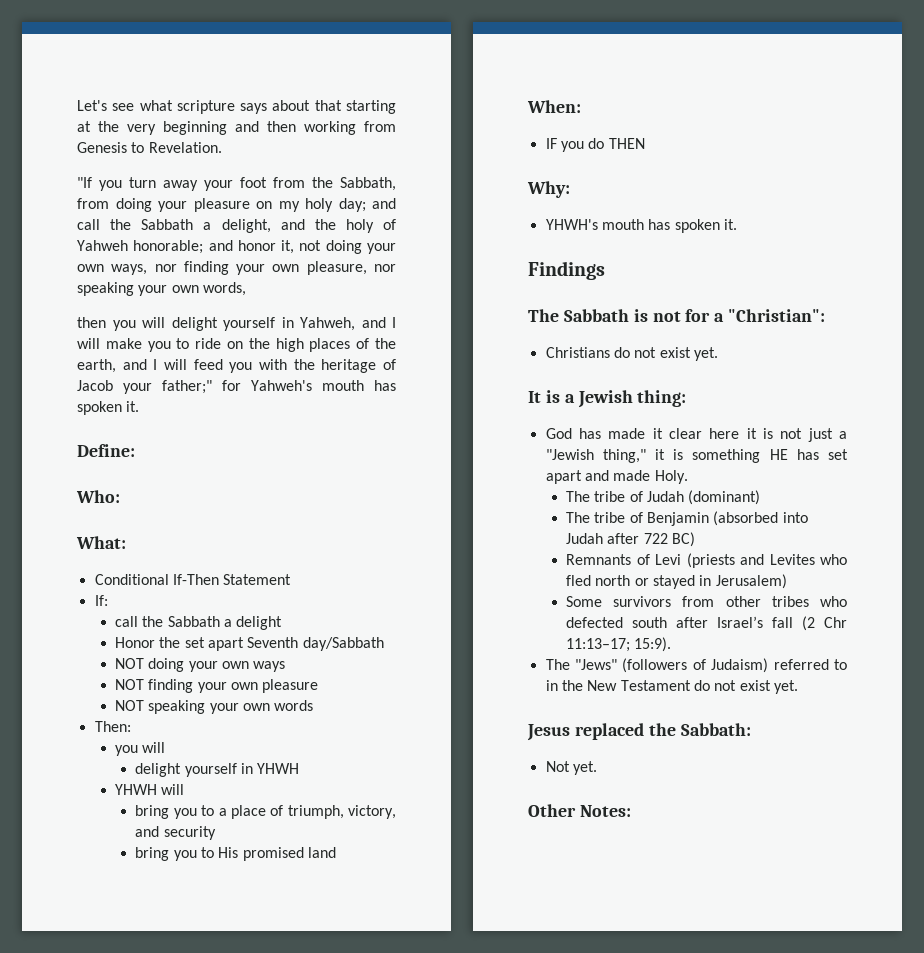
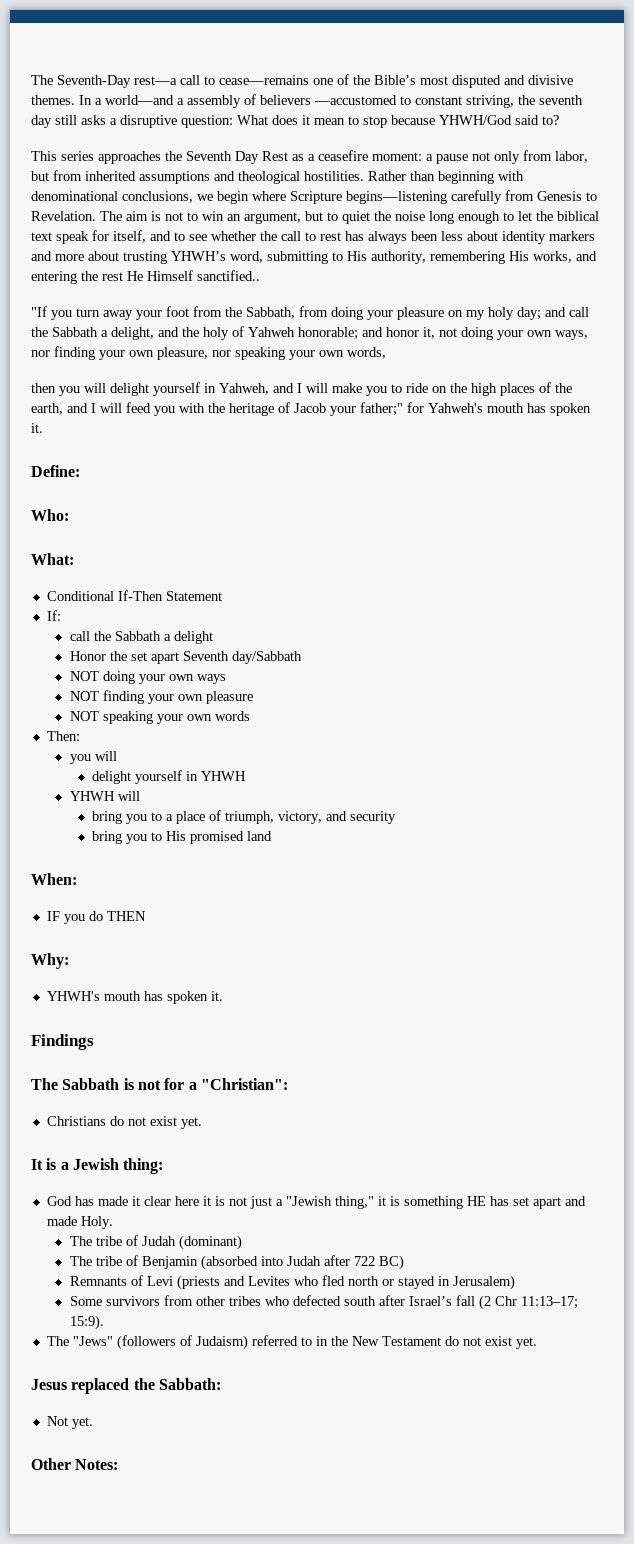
[77,100,396,114] [77,121,396,135] [77,142,222,153] Let's see what scripture says about that starting at the very beginning and then working from Genesis to Revelation. -> [31,74,573,88] [31,94,583,108] [31,115,559,128] [31,150,588,164] [31,170,524,184] [31,190,597,204] [31,211,599,224] [31,230,595,244] [31,251,597,264] [31,270,260,284] The Seventh-Day rest—a call to cease—remains one of the Bible’s most disputed and divisive themes. In a world—and a assembly of believers —accustomed to constant striving, the seventh day still asks a disruptive question: What does it mean to stop because YHWH/God said to? // This series approaches the Seventh Day Rest as a ceasefire moment: a pause not only from labor, but from inherited assumptions and theological hostilities. Rather than beginning with denominational conclusions, we begin where Scripture begins—listening carefully from Genesis to Revelation. The aim is not to win an argument, but to quiet the noise long enough to let the biblical text speak for itself, and to see whether the call to rest has always been less about identity markers and more about trusting YHWH’s word, submitting to His authority, remembering His works, and entering the rest He Himself sanctified..

